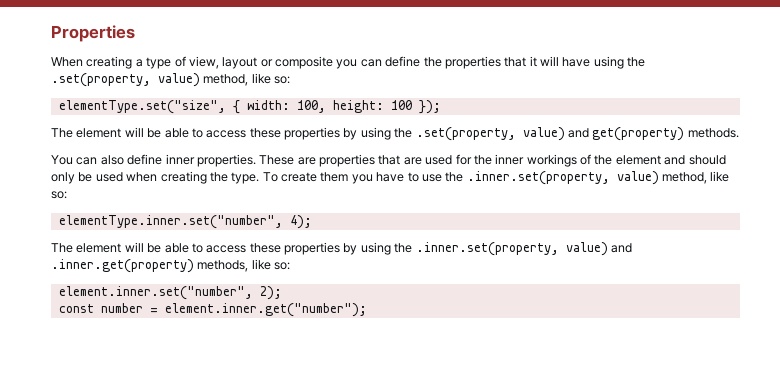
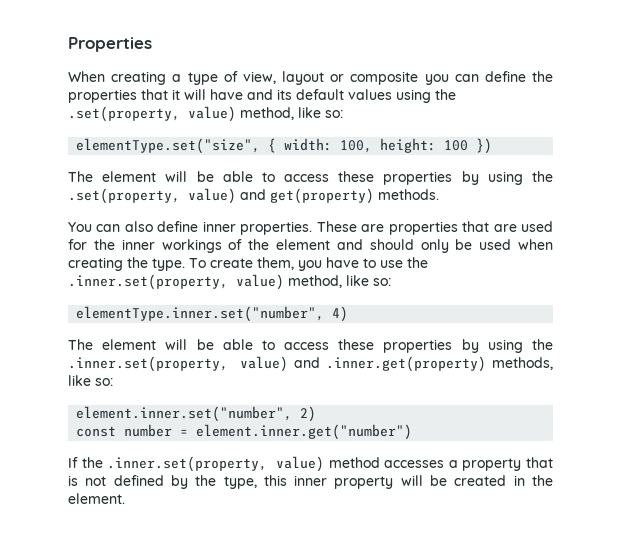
(591, 62) none -> [247,89,392,100] and its default values
[418,100,441,114] }); -> [476,138,493,154] })
[320,172,349,182] them -> [257,257,294,270] them,
[289,215,312,229] 4); -> [332,306,349,322] 4)
[259,286,282,300] 2); -> [300,406,317,422] 2)
[164,303,367,317] element.inner.get("number"); -> [196,424,413,440] [68,456,553,472] [68,475,554,489] [68,493,125,504] element.inner.get("number") // If the .inner.set(property, value) method accesses a property that is not defined by the type, this inner property will be created in the element.

